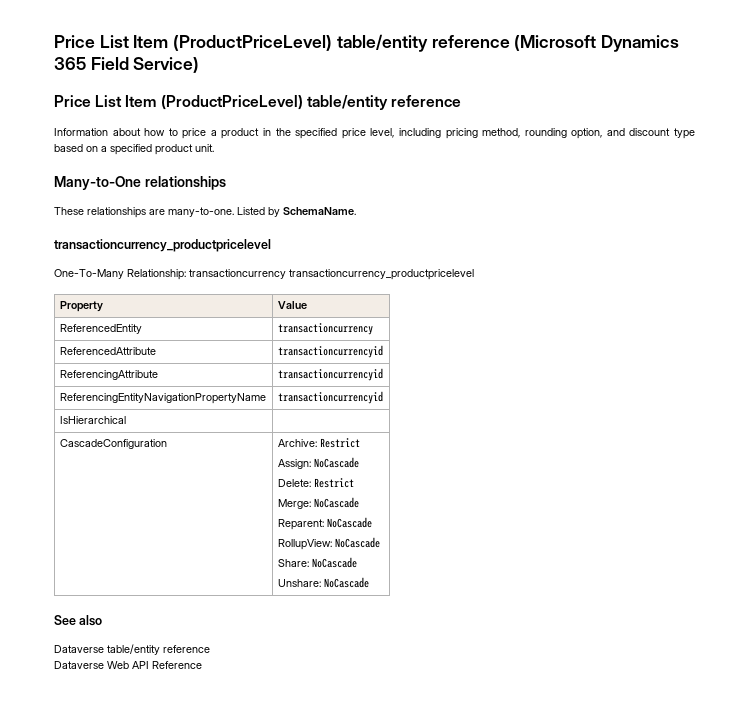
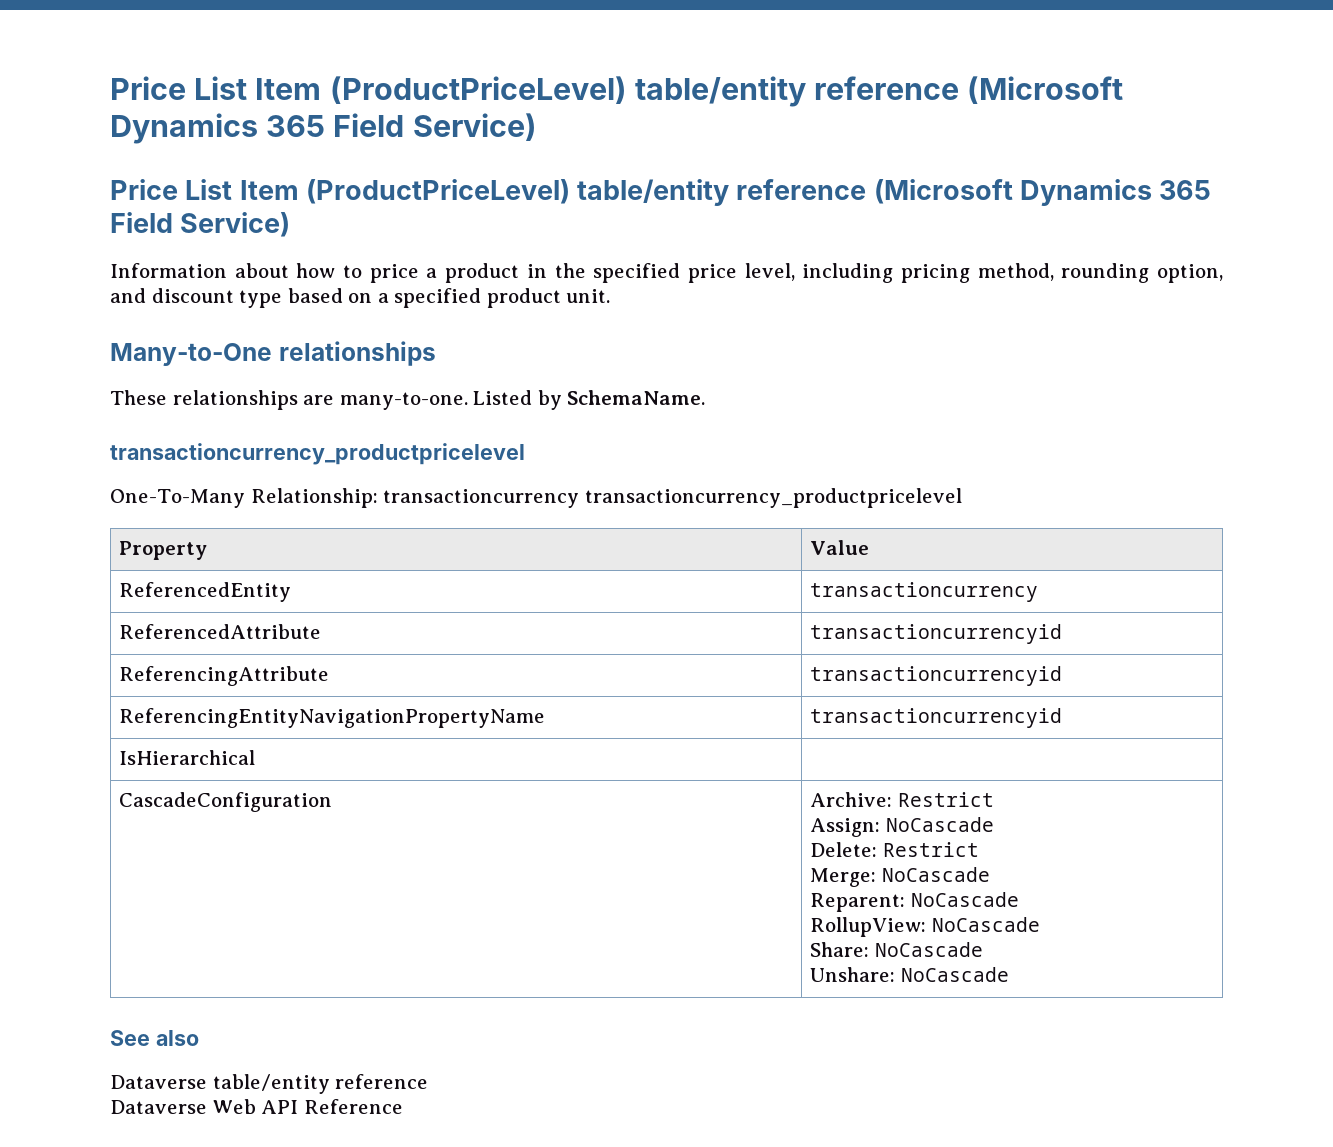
(461, 101) none -> [873,179,1212,206] [110,212,291,237] (Microsoft Dynamics 365 Field Service)

